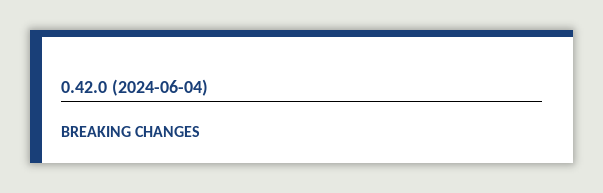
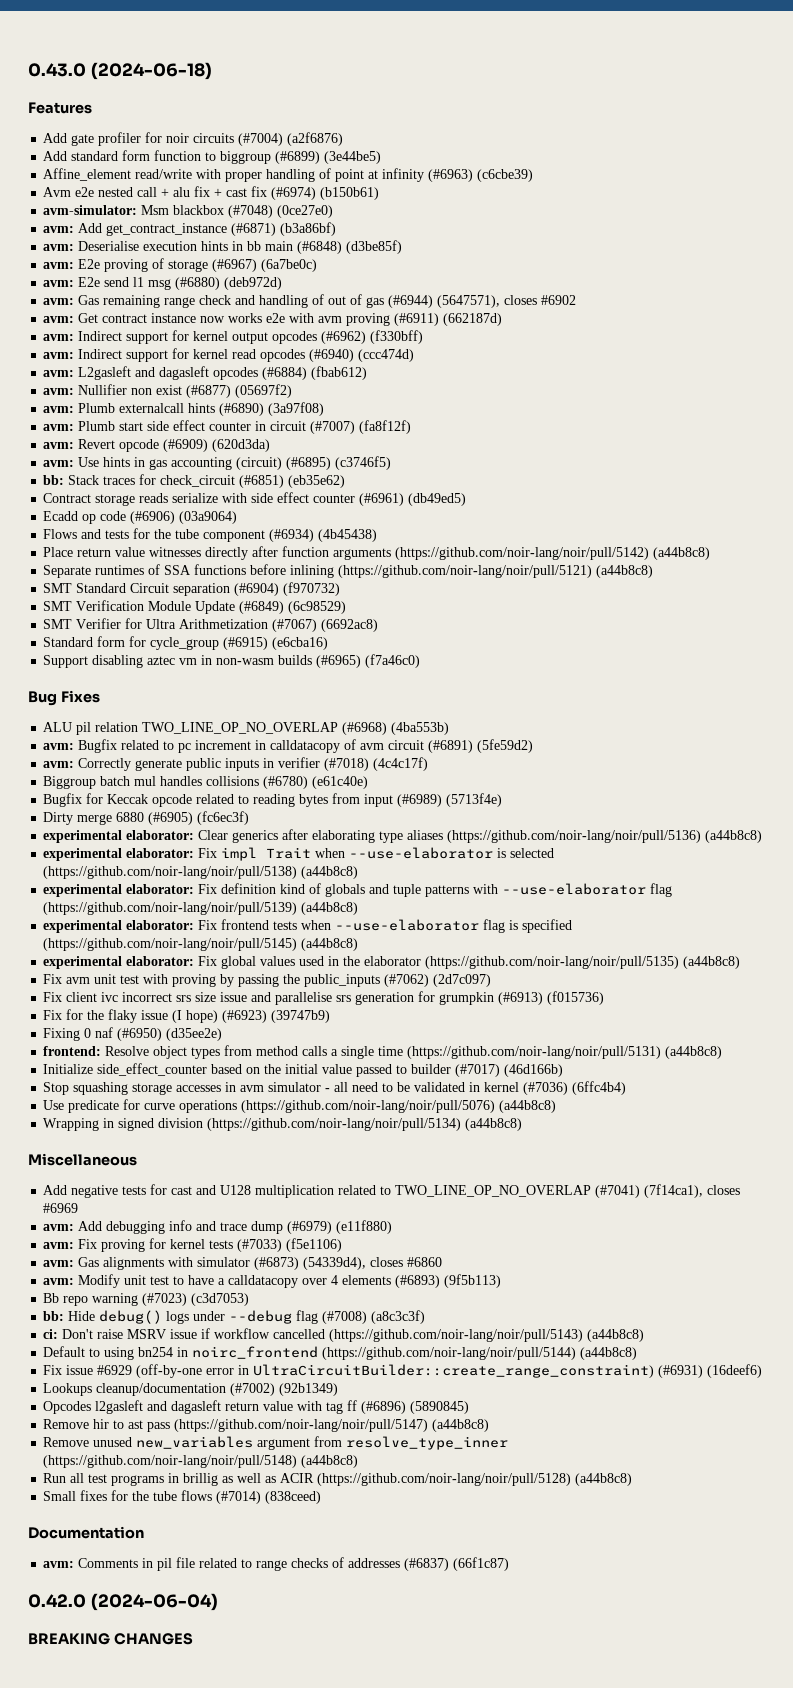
(61, 87) none -> [28,62,212,80] [28,102,92,114] [43,132,344,146] [43,150,382,164] [43,168,534,182] [43,186,380,200] [43,205,334,218] [43,222,337,236] [43,240,403,254] [43,258,318,272] [43,277,283,290] [43,294,577,308] [43,313,503,326] [43,330,424,344] [43,348,415,362] [43,366,368,380] [43,384,293,398] [43,402,325,416] [43,420,412,434] [43,439,271,452] [43,456,392,470] [43,474,346,488] [43,492,467,506] [43,511,238,524] [43,528,378,542] [43,546,711,560] [43,564,654,578] [43,582,341,596] [43,600,347,614] [43,618,379,632] [43,636,329,650] [43,654,421,668] [28,690,100,706] [43,722,450,735] [43,739,534,753] [43,757,429,771] [43,776,369,789] [43,793,503,807] [43,811,250,825] [43,829,763,843] [43,847,555,861] [43,866,359,879] [43,883,673,897] [43,902,359,915] [43,919,573,933] [43,938,359,951] [43,956,741,969] [43,974,492,987] [43,991,605,1005] [43,1009,331,1023] [43,1027,223,1041] [43,1045,723,1059] [43,1063,564,1077] [43,1081,627,1095] [43,1099,557,1113] [43,1118,523,1131] [28,1153,137,1166] [43,1184,741,1198] [43,1203,79,1213] [43,1220,393,1234] [43,1238,343,1252] [43,1257,443,1270] [43,1274,502,1288] [43,1293,250,1306] [43,1310,426,1324] [43,1328,645,1342] [43,1346,638,1360] [43,1364,763,1378] [43,1383,339,1396] [43,1400,470,1414] [43,1419,490,1432] [43,1436,509,1450] [43,1455,359,1468] [43,1473,633,1486] [43,1490,322,1504] [28,1526,144,1539] [43,1557,510,1571] 0.43.0 (2024-06-18) // Features // Add gate profiler for noir circuits (#7004) (a2f6876) // Add standard form function to biggroup (#6899) (3e44be5) // Affine_element read/write with proper handling of point at infinity (#6963) (c6cbe39) // Avm e2e nested call + alu fix + cast fix (#6974) (b150b61) // avm-simulator: Msm blackbox (#7048) (0ce27e0) // avm: Add get_contract_instance (#6871) (b3a86bf) // avm: Deserialise execution hints in bb main (#6848) (d3be85f) // avm: E2e proving of storage (#6967) (6a7be0c) // avm: E2e send l1 msg (#6880) (deb972d) // avm: Gas remaining range check and handling of out of gas (#6944) (5647571), closes #6902 // avm: Get contract instance now works e2e with avm proving (#6911) (662187d) // avm: Indirect support for kernel output opcodes (#6962) (f330bff) // avm: Indirect support for kernel read opcodes (#6940) (ccc474d) // avm: L2gasleft and dagasleft opcodes (#6884) (fbab612) // avm: Nullifier non exist (#6877) (05697f2) // avm: Plumb externalcall hints (#6890) (3a97f08) // avm: Plumb start side effect counter in circuit (#7007) (fa8f12f) // avm: Revert opcode (#6909) (620d3da) // avm: Use hints in gas accounting (circuit) (#6895) (c3746f5) // bb: Stack traces for check_circuit (#6851) (eb35e62) // Contract storage reads serialize with side effect counter (#6961) (db49ed5) // Ecadd op code (#6906) (03a9064) // Flows and tests for the tube component (#6934) (4b45438) // Place return value witnesses directly after function arguments (https://github.com/noir-lang/noir/pull/5142) (a44b8c8) // Separate runtimes of SSA functions before inlining (https://github.com/noir-lang/noir/pull/5121) (a44b8c8) // SMT Standard Circuit separation (#6904) (f970732) // SMT Verification Module Update (#6849) (6c98529) // SMT Verifier for Ultra Arithmetization (#7067) (6692ac8) // Standard form for cycle_group (#6915) (e6cba16) // Support disabling aztec vm in non-wasm builds (#6965) (f7a46c0) // Bug Fixes // ALU pil relation TWO_LINE_OP_NO_OVERLAP (#6968) (4ba553b) // avm: Bugfix related to pc increment in calldatacopy of avm circuit (#6891) (5fe59d2) // avm: Correctly generate public inputs in verifier (#7018) (4c4c17f) // Biggroup batch mul handles collisions (#6780) (e61c40e) // Bugfix for Keccak opcode related to reading bytes from input (#6989) (5713f4e) // Dirty merge 6880 (#6905) (fc6ec3f) // experimental elaborator: Clear generics after elaborating type aliases (https://github.com/noir-lang/noir/pull/5136) (a44b8c8) // experimental elaborator: Fix impl Trait when --use-elaborator is selected (https://github.com/noir-lang/noir/pull/5138) (a44b8c8) // experimental elaborator: Fix definition kind of globals and tuple patterns with --use-elaborator flag (https://github.com/noir-lang/noir/pull/5139) (a44b8c8) // experimental elaborator: Fix frontend tests when --use-elaborator flag is specified (https://github.com/noir-lang/noir/pull/5145) (a44b8c8) // experimental elaborator: Fix global values used in the elaborator (https://github.com/noir-lang/noir/pull/5135) (a44b8c8) // Fix avm unit test with proving by passing the public_inputs (#7062) (2d7c097) // Fix client ivc incorrect srs size issue and parallelise srs generation for grumpkin (#6913) (f015736) // Fix for the flaky issue (I hope) (#6923) (39747b9) // Fixing 0 naf (#6950) (d35ee2e) // frontend: Resolve object types from method calls a single time (https://github.com/noir-lang/noir/pull/5131) (a44b8c8) // Initialize side_effect_counter based on the initial value passed to builder (#7017) (46d166b) // Stop squashing storage accesses in avm simulator - all need to be validated in kernel (#7036) (6ffc4b4) // Use predicate for curve operations (https://github.com/noir-lang/noir/pull/5076) (a44b8c8) // Wrapping in signed division (https://github.com/noir-lang/noir/pull/5134) (a44b8c8) // Miscellaneous // Add negative tests for cast and U128 multiplication related to TWO_LINE_OP_NO_OVERLAP (#7041) (7f14ca1), closes #6969 // avm: Add debugging info and trace dump (#6979) (e11f880) // avm: Fix proving for kernel tests (#7033) (f5e1106) // avm: Gas alignments with simulator (#6873) (54339d4), closes #6860 // avm: Modify unit test to have a calldatacopy over 4 elements (#6893) (9f5b113) // Bb repo warning (#7023) (c3d7053) // bb: Hide debug() logs under --debug flag (#7008) (a8c3c3f) // ci: Don't raise MSRV issue if workflow cancelled (https://github.com/noir-lang/noir/pull/5143) (a44b8c8) // Default to using bn254 in noirc_frontend (https://github.com/noir-lang/noir/pull/5144) (a44b8c8) // Fix issue #6929 (off-by-one error in UltraCircuitBuilder::create_range_constraint) (#6931) (16deef6) // Lookups cleanup/documentation (#7002) (92b1349) // Opcodes l2gasleft and dagasleft return value with tag ff (#6896) (5890845) // Remove hir to ast pass (https://github.com/noir-lang/noir/pull/5147) (a44b8c8) // Remove unused new_variables argument from resolve_type_inner (https://github.com/noir-lang/noir/pull/5148) (a44b8c8) // Run all test programs in brillig as well as ACIR (https://github.com/noir-lang/noir/pull/5128) (a44b8c8) // Small fixes for the tube flows (#7014) (838ceed) // Documentation // avm: Comments in pil file related to range checks of addresses (#6837) (66f1c87) //

